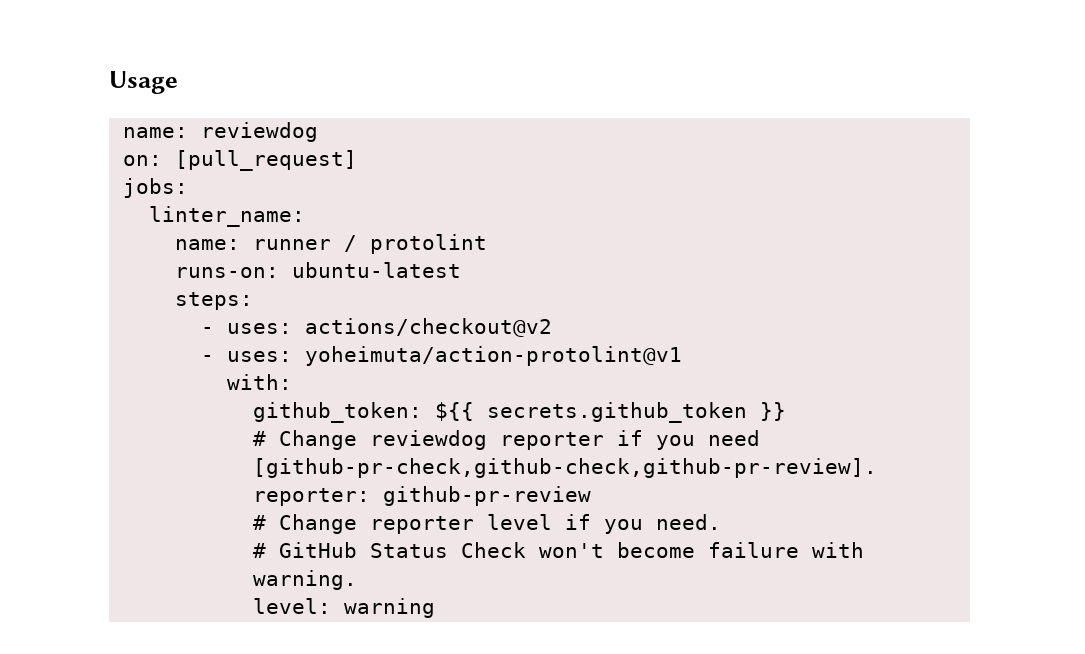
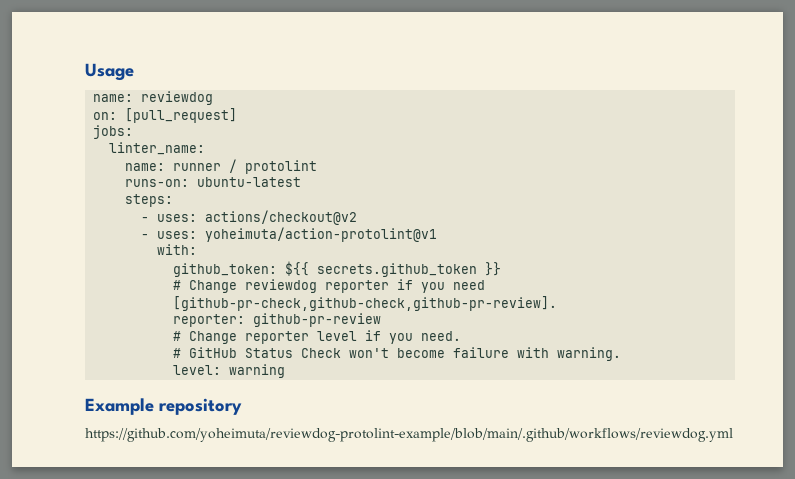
(435, 608) none -> [85,398,242,415] [85,428,733,442] // Example repository // https://github.com/yoheimuta/reviewdog-protolint-example/blob/main/.github/workflows/reviewdog.yml

